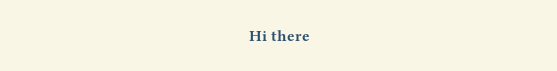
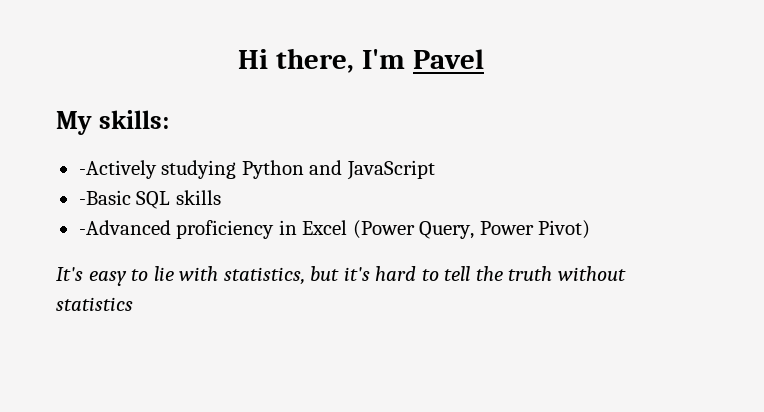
[271,30,311,41] there -> [276,48,484,73] [56,110,169,135] [78,160,435,180] [78,190,221,209] [78,220,591,239] [56,266,626,286] [56,297,133,311] there, I'm Pavel // My skills: // -Actively studying Python and JavaScript // -Basic SQL skills // -Advanced proficiency in Excel (Power Query, Power Pivot) // It's easy to lie with statistics, but it's hard to tell the truth without statistics

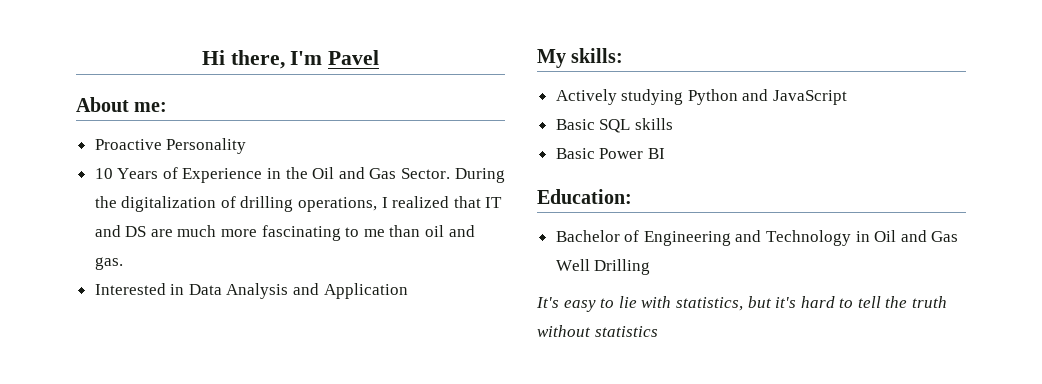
(484, 59) none -> [76,97,168,112] [94,138,247,154] [94,167,505,183] [94,196,503,212] [94,225,475,241] [94,257,123,270] [94,283,408,299] // About me: // Proactive Personality // 10 Years of Experience in the Oil and Gas Sector. During the digitalization of drilling operations, I realized that IT and DS are much more fascinating to me than oil and gas. // Interested in Data Analysis and Application
[78,160,157,179] -Actively -> [555,89,617,105] Actively
[78,190,131,205] -Basic -> [555,119,595,130] Basic
[78,220,591,239] -Advanced proficiency in Excel (Power Query, Power Pivot) -> [555,148,665,159] [537,189,632,204] [555,230,959,246] [555,259,651,275] Basic Power BI // Education: // Bachelor of Engineering and Technology in Oil and Gas Well Drilling

